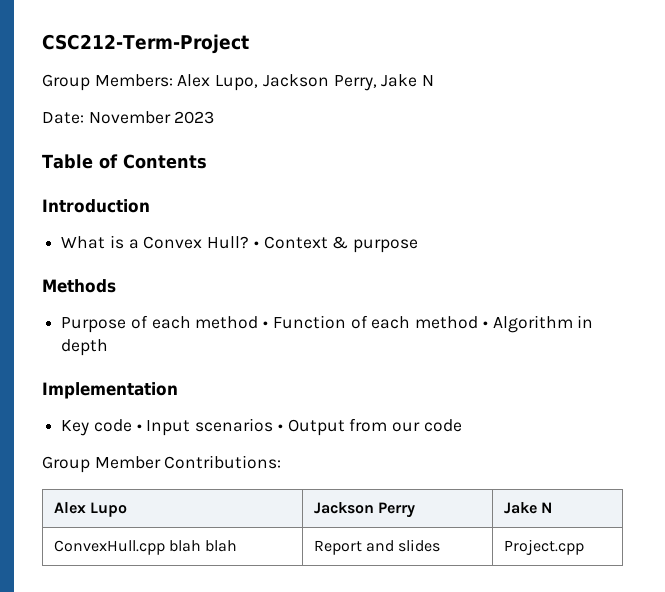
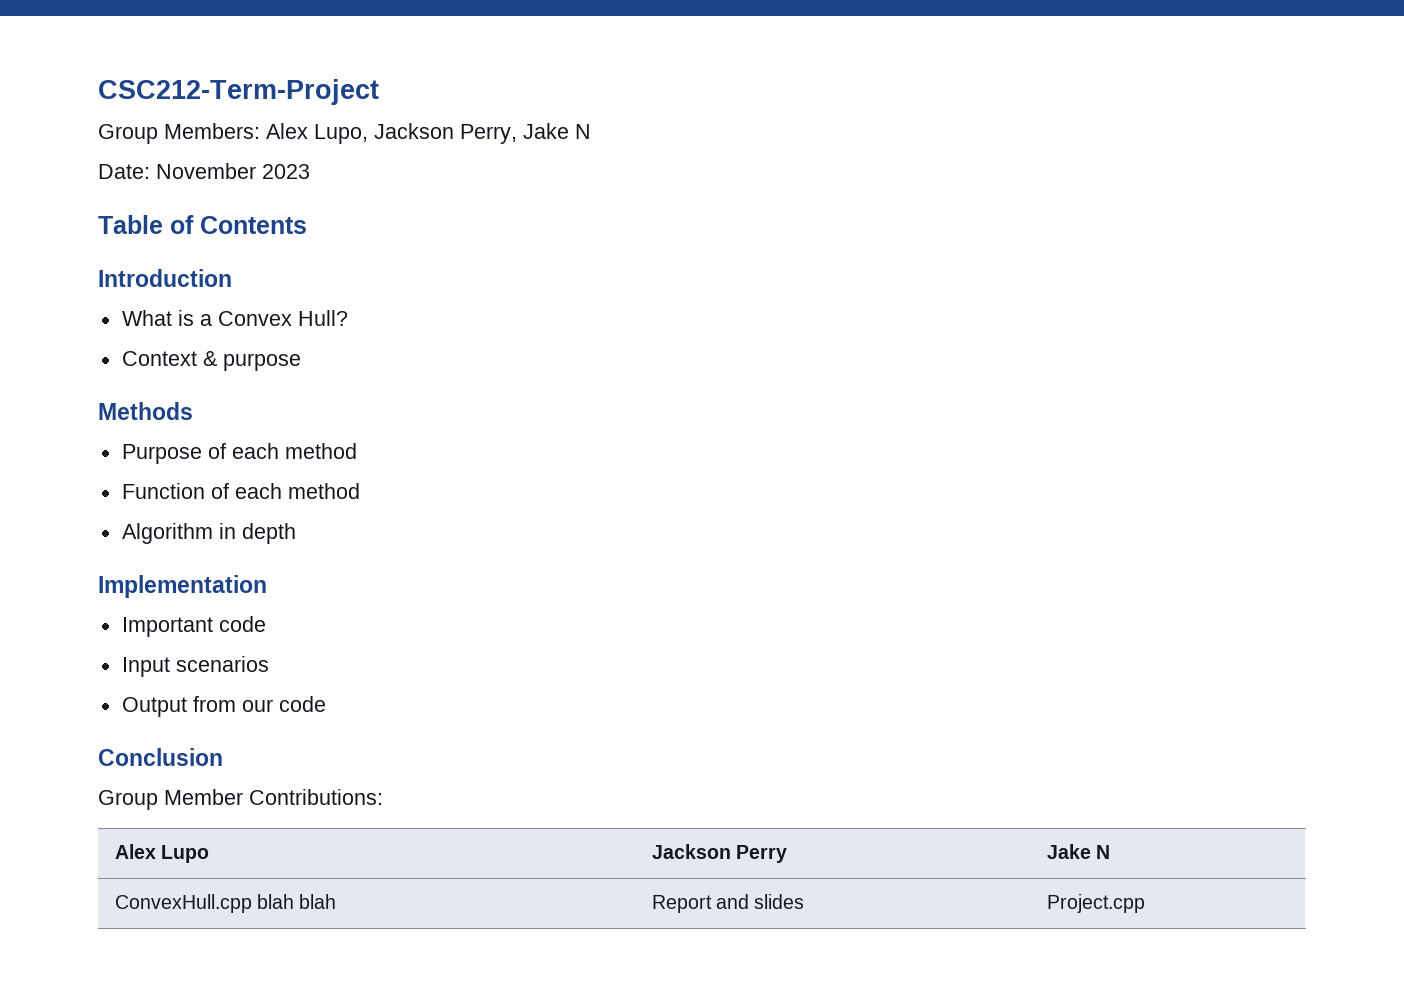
[253,241,259,248] • -> (348, 318) //
[263,321,269,328] • -> (357, 451) //
[482,321,488,328] • -> (360, 491) //
[61,419,142,436] Key code • -> [121,616,266,637] Important code //
[277,424,283,431] • -> (269, 664) //
(462, 425) none -> [98,748,223,766] // Conclusion

